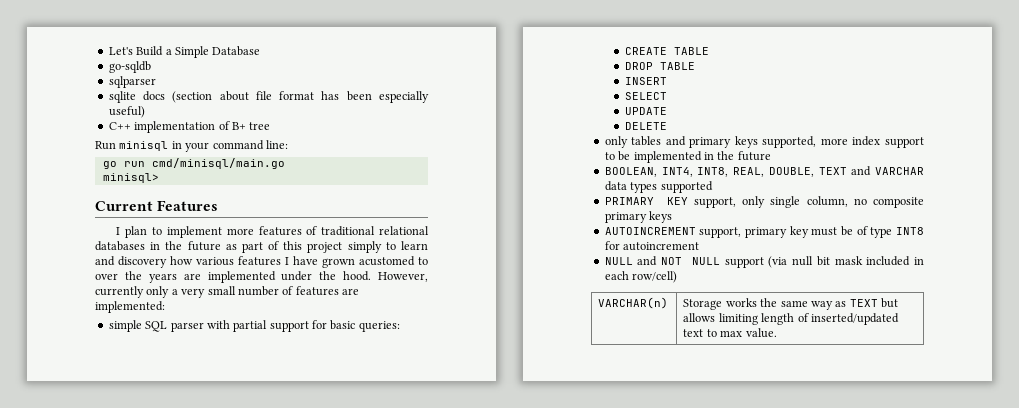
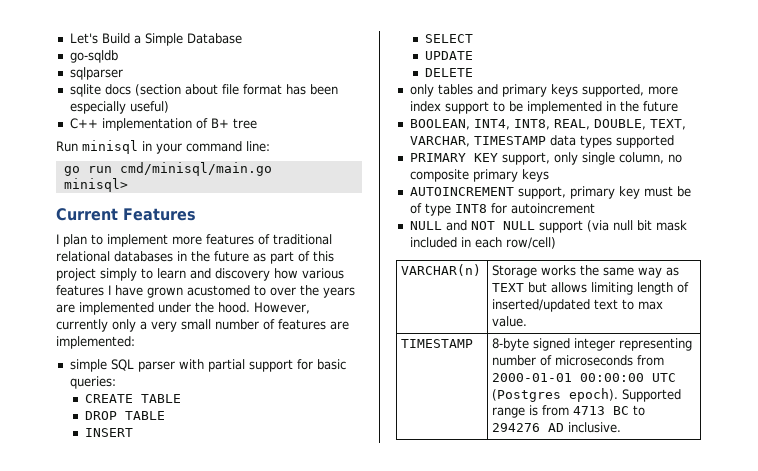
[818,166,924,176] TEXT and VARCHAR -> [649,119,686,130] [409,136,546,147] TEXT, VARCHAR, TIMESTAMP
(777, 333) none -> [401,339,474,348] [492,338,693,351] [492,355,665,366] [492,373,677,382] [492,388,682,402] [492,405,646,418] [492,422,622,433] // TIMESTAMP | 8-byte signed integer representing number of microseconds from 2000-01-01 00:00:00 UTC (Postgres epoch). Supported range is from 4713 BC to 294276 AD inclusive.

